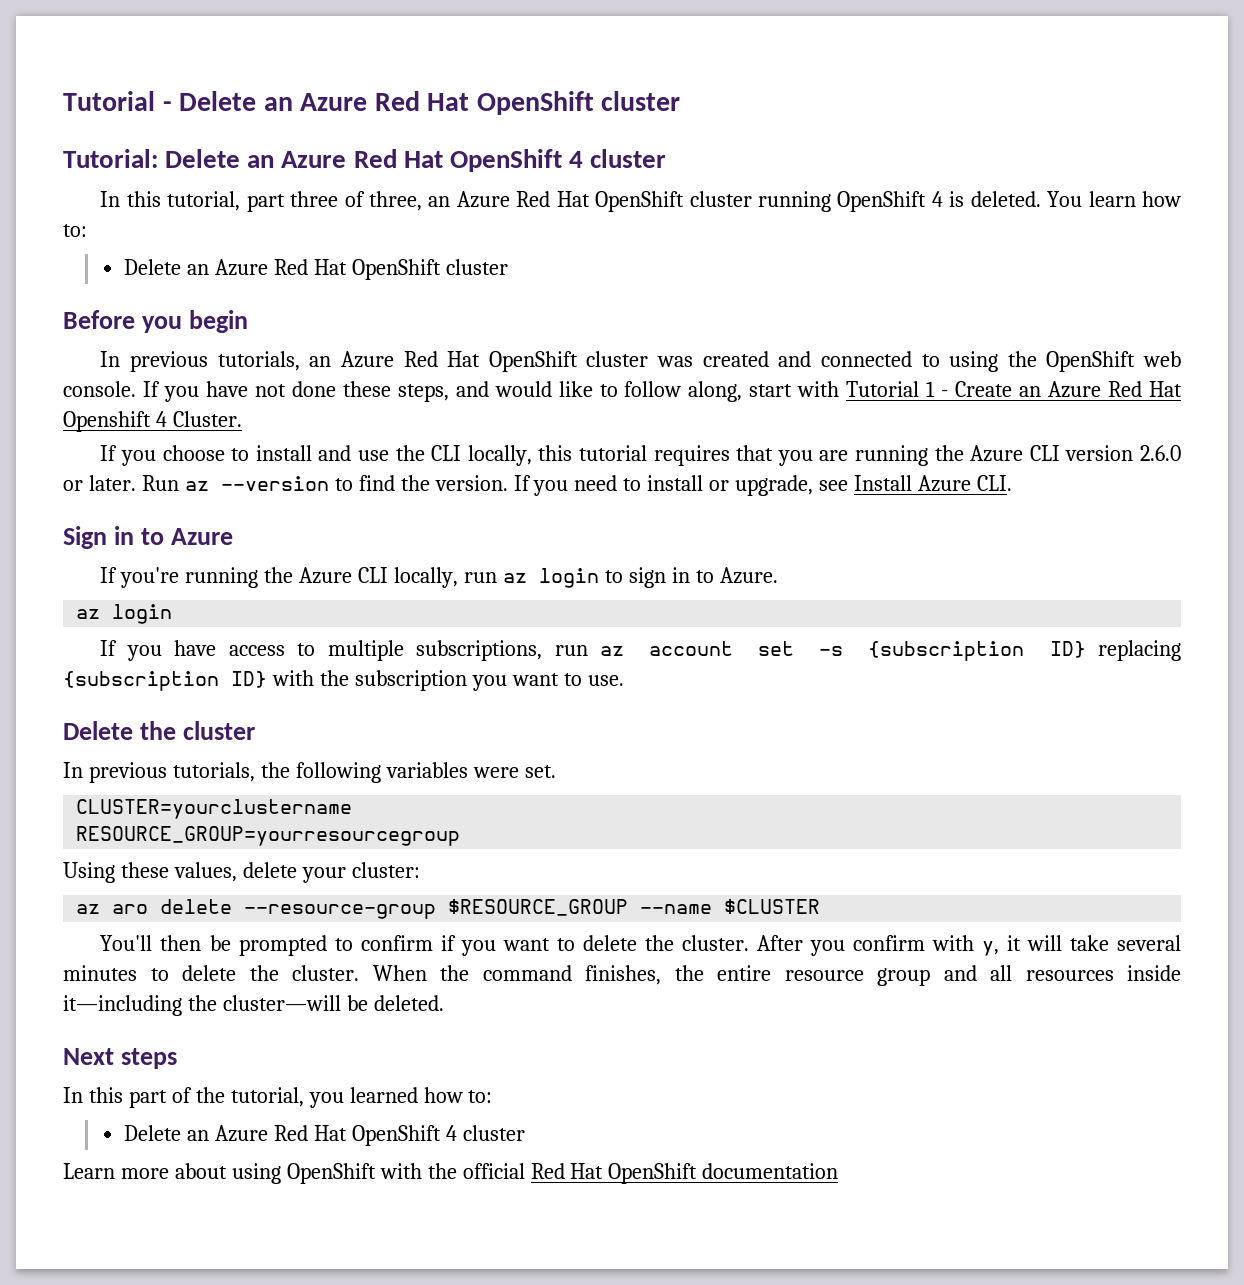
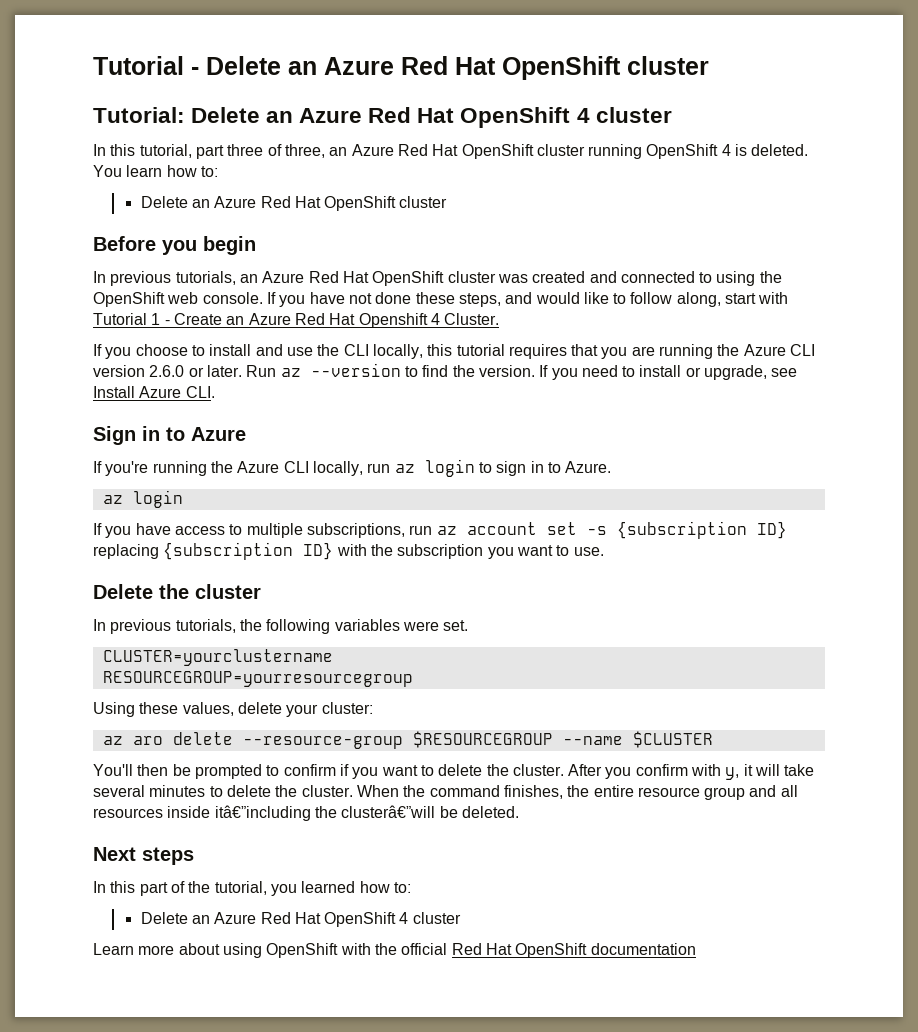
[76,826,461,846] RESOURCE_GROUP=yourresourcegroup -> [102,671,413,687] RESOURCEGROUP=yourresourcegroup
[448,899,629,916] $RESOURCE_GROUP -> [412,731,553,748] $RESOURCEGROUP
[63,995,341,1016] it—including the cluster—will -> [214,805,436,821] itâ€”including the clusterâ€”will

